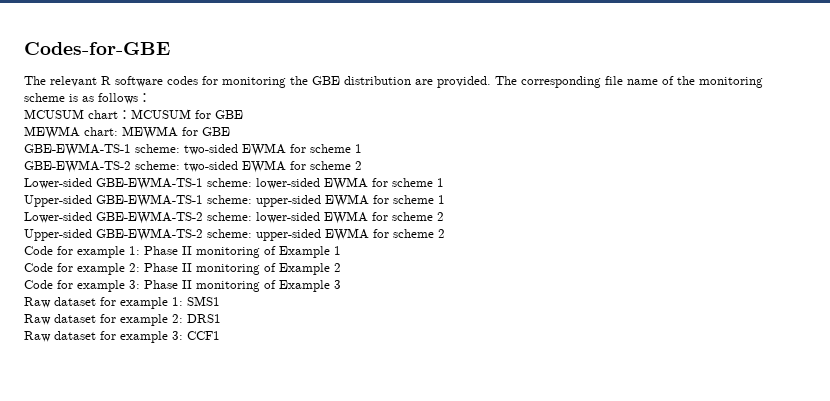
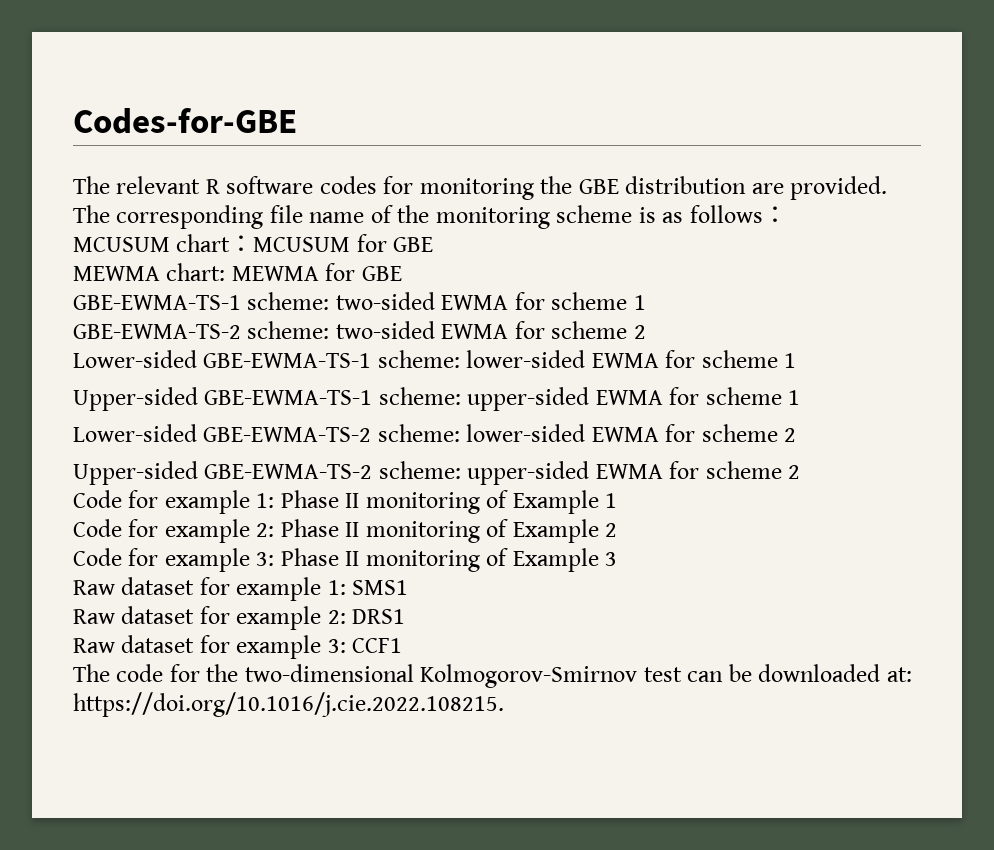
(220, 335) none -> [73,664,912,688] [73,692,504,717] // The code for the two-dimensional Kolmogorov-Smirnov test can be downloaded at: https://doi.org/10.1016/j.cie.2022.108215.

